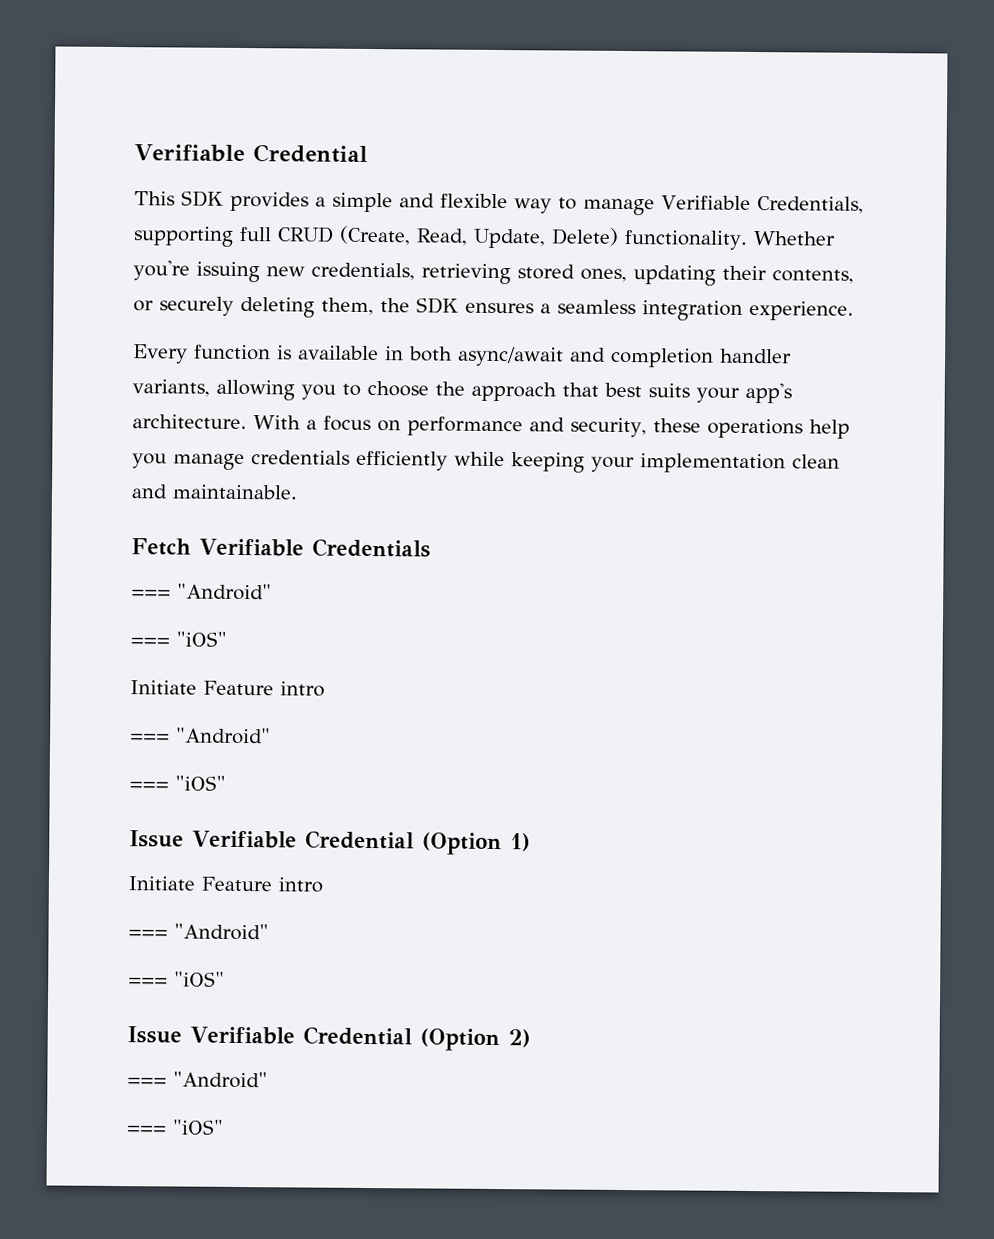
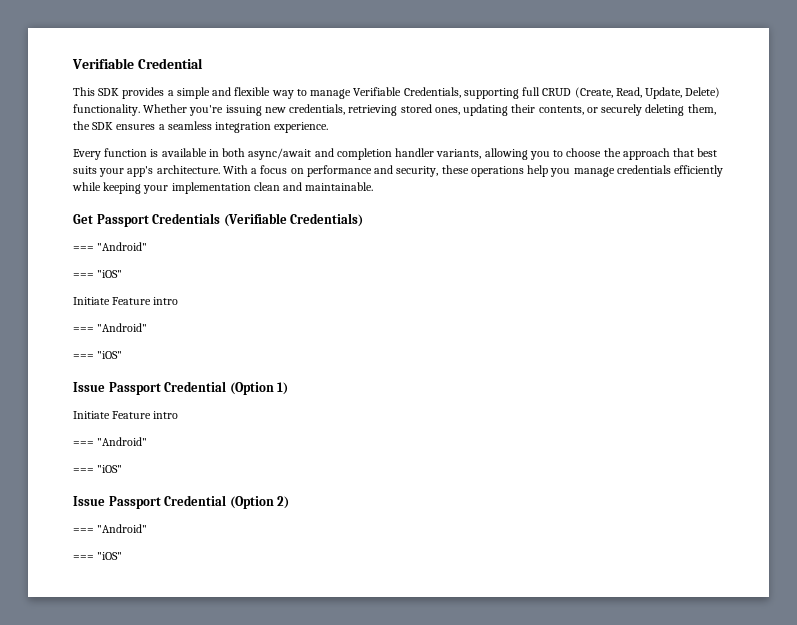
[131,538,304,557] Fetch Verifiable -> [73,214,149,227] Get Passport
(431, 548) none -> [223,213,364,227] (Verifiable Credentials)
[192,830,297,849] Verifiable -> [108,382,161,395] Passport
[190,1026,295,1045] Verifiable -> [108,496,161,509] Passport

